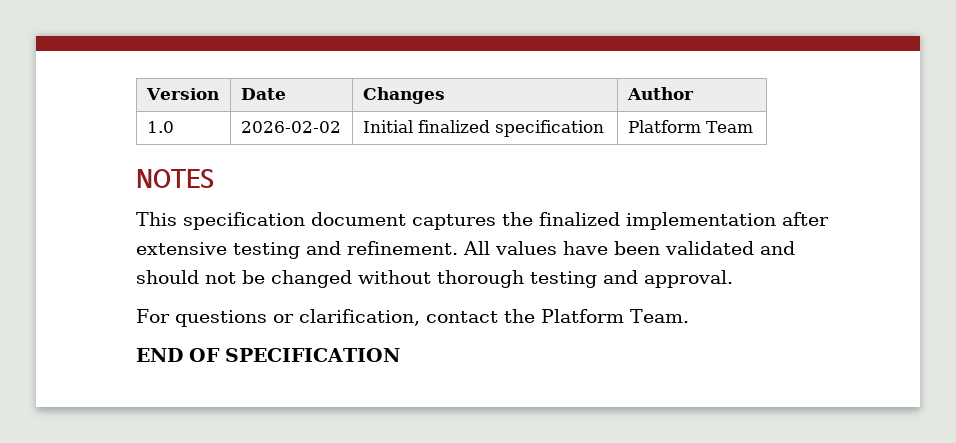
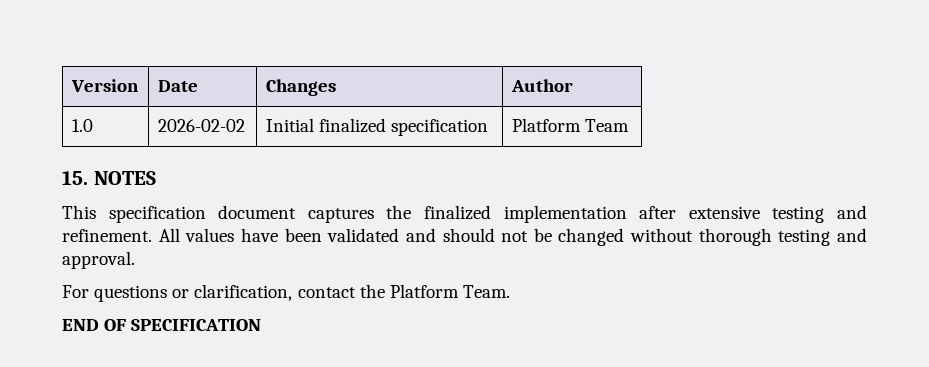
(753, 127) none -> [62,171,88,185] 15.

